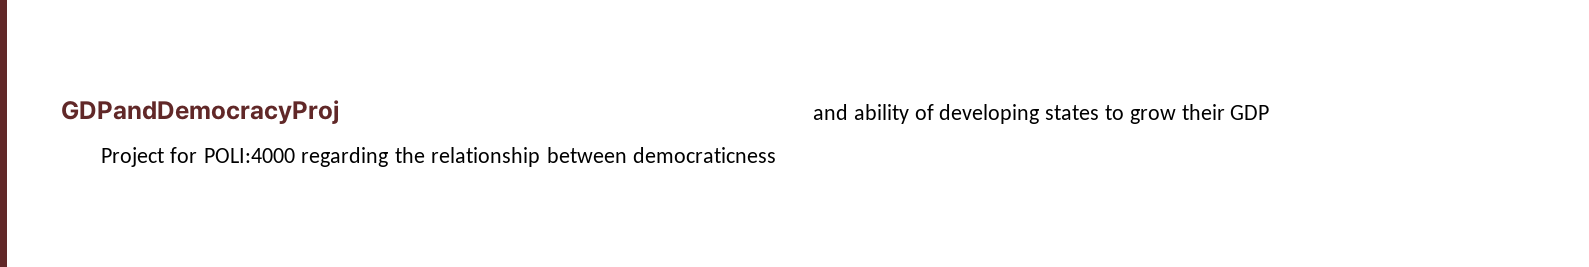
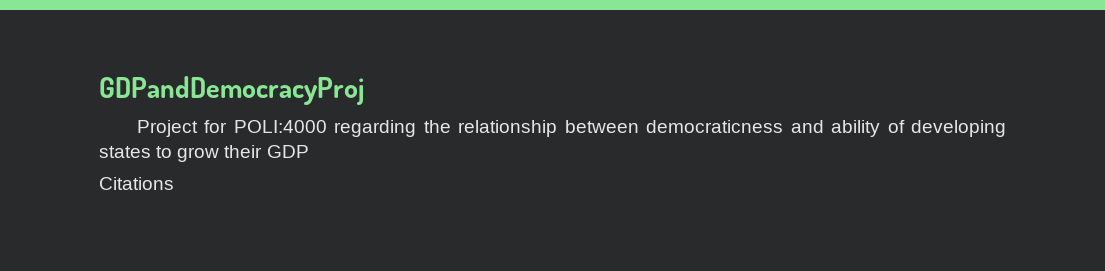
(1270, 112) none -> [99,177,174,190] // Citations

